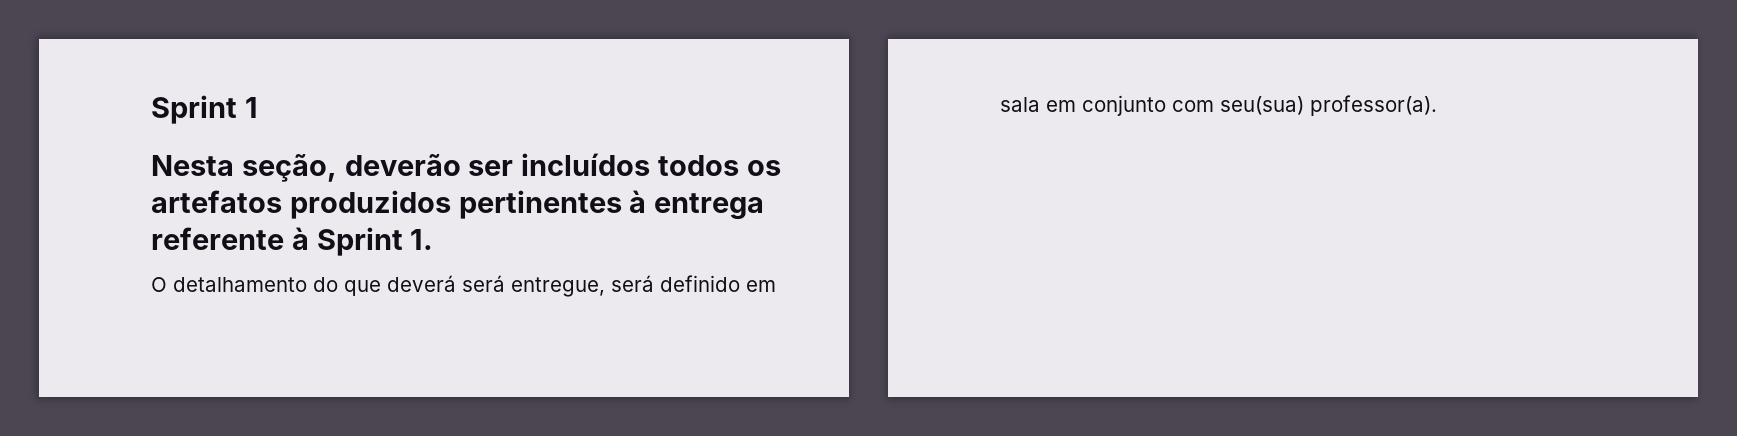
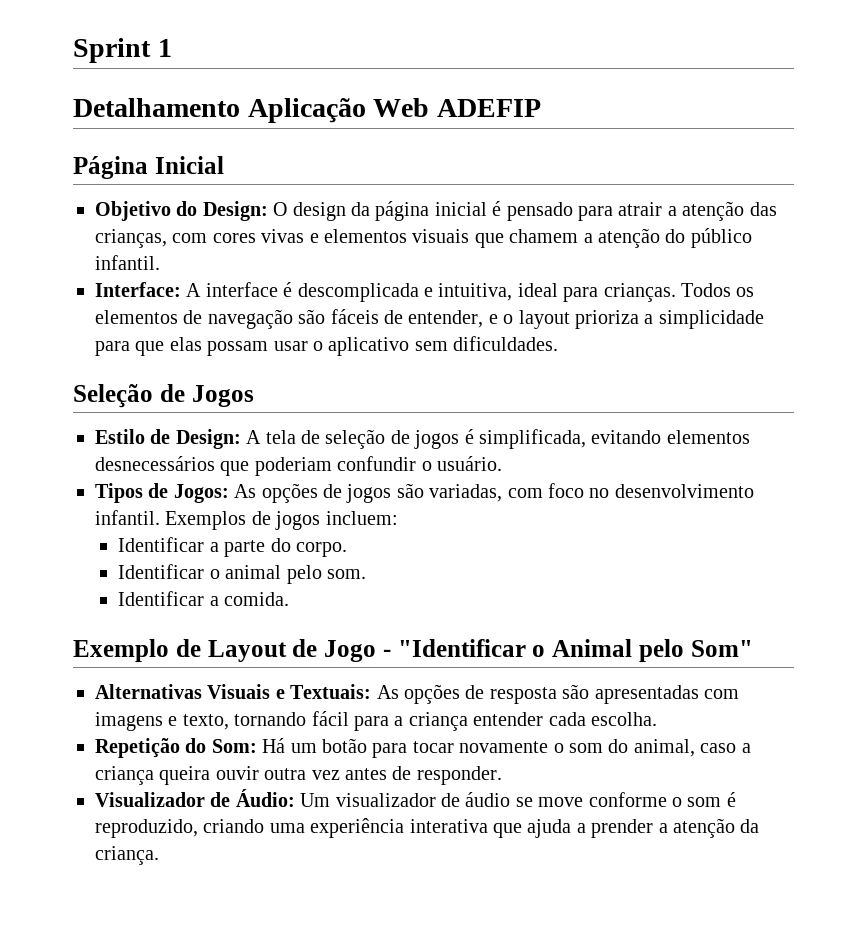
[151,153,781,182] [151,190,765,220] [151,227,434,256] [151,275,776,297] [1000,95,1437,116] Nesta seção, deverão ser incluídos todos os artefatos produzidos pertinentes à entrega referente à Sprint 1. // O detalhamento do que deverá será entregue, será definido em sala em conjunto com seu(sua) professor(a). -> [73,98,541,123] [73,156,224,179] [95,201,777,221] [95,228,752,248] [95,255,160,270] [95,282,755,302] [95,309,764,329] [95,336,559,356] [73,384,254,408] [95,429,750,449] [95,456,502,476] [95,483,754,503] [95,510,398,530] [118,537,348,557] [118,564,367,584] [118,591,290,606] [73,639,753,662] [95,684,739,704] [95,711,657,731] [95,738,751,758] [95,766,502,785] [95,789,736,807] [95,818,760,838] [95,846,159,865] Detalhamento Aplicação Web ADEFIP // Página Inicial // Objetivo do Design: O design da página inicial é pensado para atrair a atenção das crianças, com cores vivas e elementos visuais que chamem a atenção do público infantil. // Interface: A interface é descomplicada e intuitiva, ideal para crianças. Todos os elementos de navegação são fáceis de entender, e o layout prioriza a simplicidade para que elas possam usar o aplicativo sem dificuldades. // Seleção de Jogos // Estilo de Design: A tela de seleção de jogos é simplificada, evitando elementos desnecessários que poderiam confundir o usuário. // Tipos de Jogos: As opções de jogos são variadas, com foco no desenvolvimento infantil. Exemplos de jogos incluem: // Identificar a parte do corpo. // Identificar o animal pelo som. // Identificar a comida. // Exemplo de Layout de Jogo - "Identificar o Animal pelo Som" // Alternativas Visuais e Textuais: As opções de resposta são apresentadas com imagens e texto, tornando fácil para a criança entender cada escolha. // Repetição do Som: Há um botão para tocar novamente o som do animal, caso a criança queira ouvir outra vez antes de responder. // Visualizador de Áudio: Um visualizador de áudio se move conforme o som é reproduzido, criando uma experiência interativa que ajuda a prender a atenção da criança.

